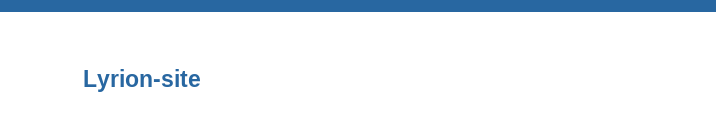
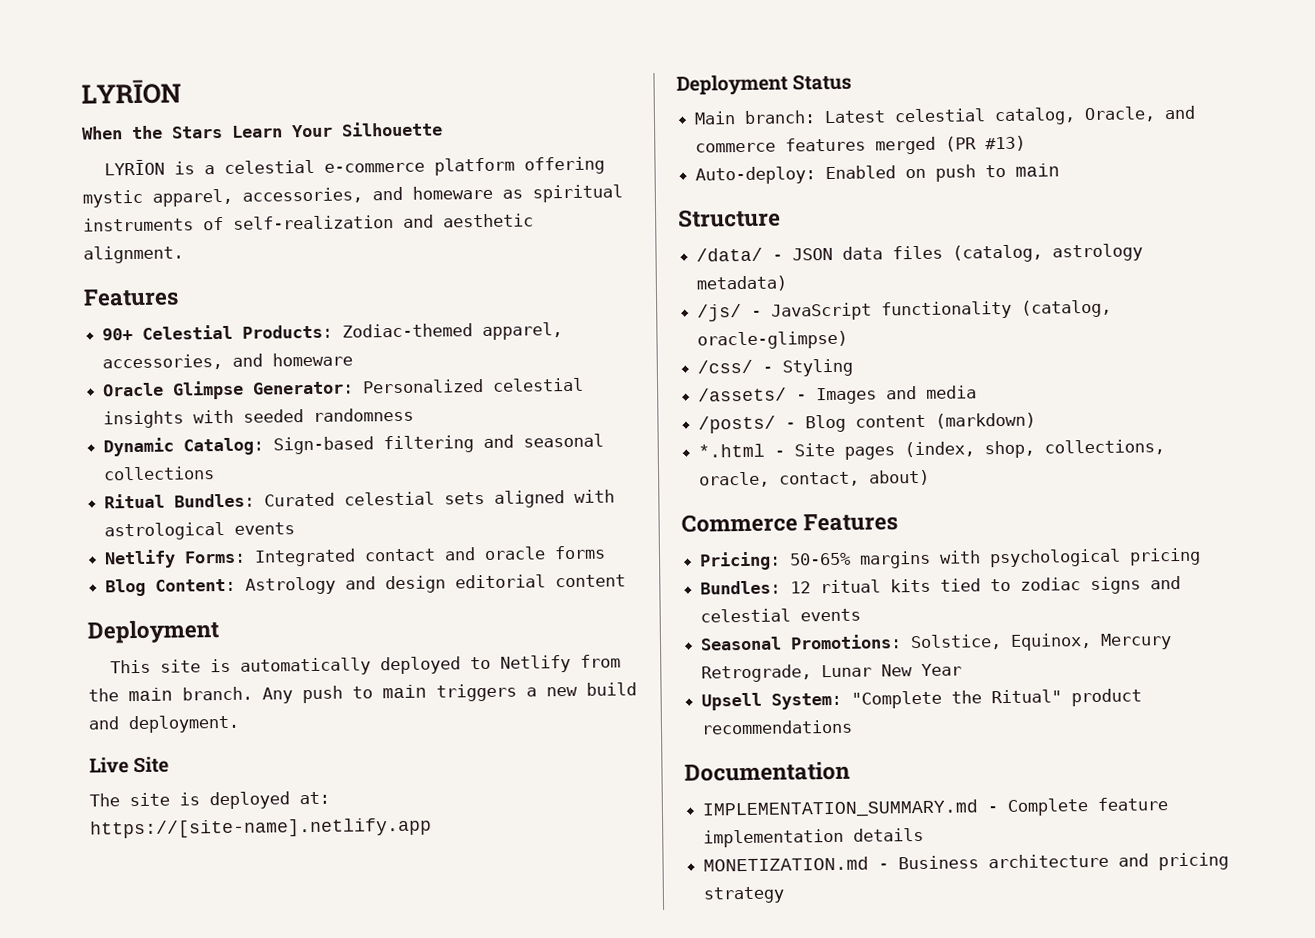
[83,69,201,92] Lyrion-site -> [81,79,181,105] [82,121,443,140] [104,156,606,176] [82,184,623,208] [83,213,534,232] [83,245,184,264] [83,288,179,307] [102,322,564,341] [102,352,354,371] [102,377,585,400] [103,407,415,429] [103,433,605,457] [103,466,216,481] [104,489,616,509] [104,521,296,541] [104,545,607,569] [105,574,627,597] [87,619,219,644] [110,654,622,676] [88,682,637,704] [88,714,239,734] [89,756,170,774] [89,791,330,810] [90,817,432,839] [676,73,853,96] [694,105,1197,126] [695,135,1027,155] [695,163,1061,185] [678,208,781,228] [696,243,1144,263] [696,275,788,292] [697,299,1113,322] [697,330,849,350] [697,358,854,377] [698,385,978,405] [698,412,1037,434] [698,439,1166,460] [699,469,931,488] [681,513,899,533] [699,547,1202,571] [700,575,1182,595] [700,608,862,623] [700,633,1173,651] [701,663,963,683] [701,688,1143,711] [701,719,854,735] [684,760,850,782] [702,797,1169,819] [703,827,925,848] [703,852,1230,872] [703,886,786,904] LYRĪON // When the Stars Learn Your Silhouette // LYRĪON is a celestial e-commerce platform offering mystic apparel, accessories, and homeware as spiritual instruments of self-realization and aesthetic alignment. // Features // 90+ Celestial Products: Zodiac-themed apparel, accessories, and homeware // Oracle Glimpse Generator: Personalized celestial insights with seeded randomness // Dynamic Catalog: Sign-based filtering and seasonal collections // Ritual Bundles: Curated celestial sets aligned with astrological events // Netlify Forms: Integrated contact and oracle forms // Blog Content: Astrology and design editorial content // Deployment // This site is automatically deployed to Netlify from the main branch. Any push to main triggers a new build and deployment. // Live Site // The site is deployed at: https://[site-name].netlify.app // Deployment Status // Main branch: Latest celestial catalog, Oracle, and commerce features merged (PR #13) // Auto-deploy: Enabled on push to main // Structure // /data/ - JSON data files (catalog, astrology metadata) // /js/ - JavaScript functionality (catalog, oracle-glimpse) // /css/ - Styling // /assets/ - Images and media // /posts/ - Blog content (markdown) // *.html - Site pages (index, shop, collections, oracle, contact, about) // Commerce Features // Pricing: 50-65% margins with psychological pricing // Bundles: 12 ritual kits tied to zodiac signs and celestial events // Seasonal Promotions: Solstice, Equinox, Mercury Retrograde, Lunar New Year // Upsell System: "Complete the Ritual" product recommendations // Documentation // IMPLEMENTATION_SUMMARY.md - Complete feature implementation details // MONETIZATION.md - Business architecture and pricing strategy

